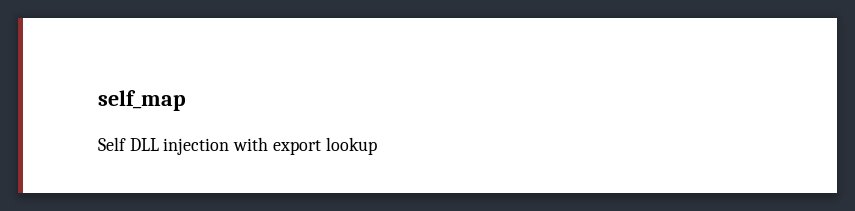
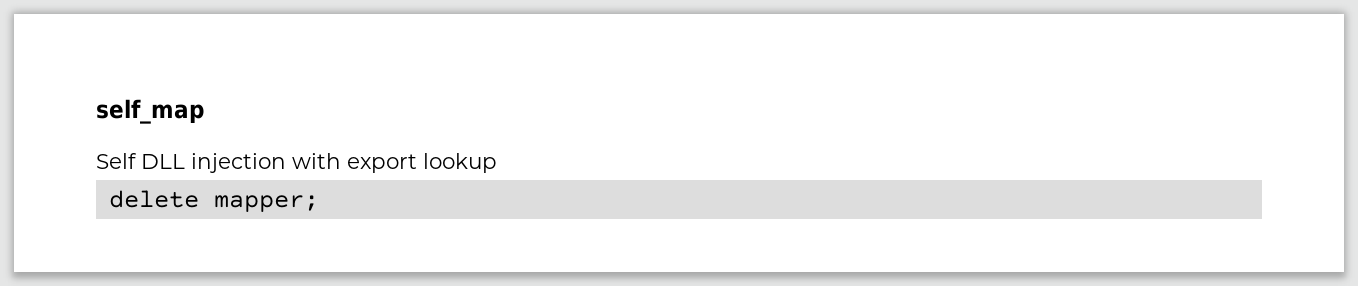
(377, 146) none -> [108,190,319,212] // delete mapper;

